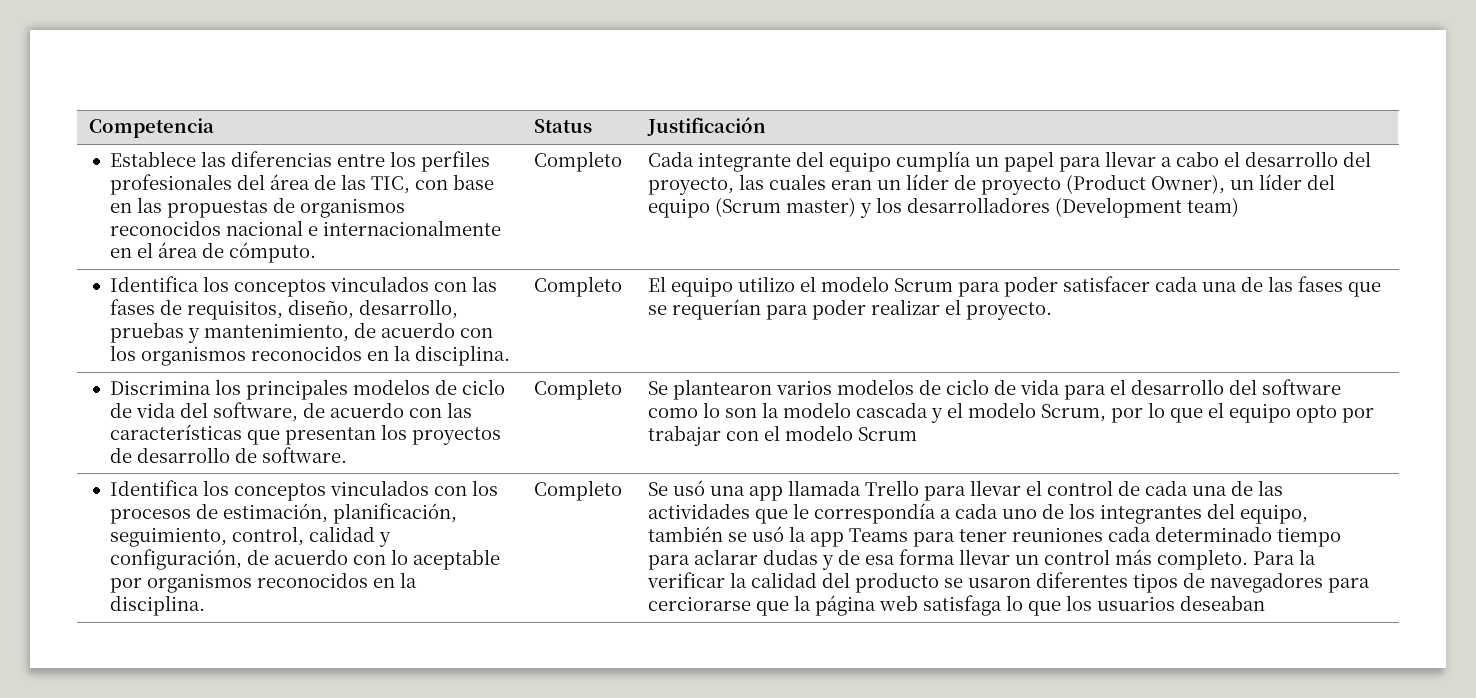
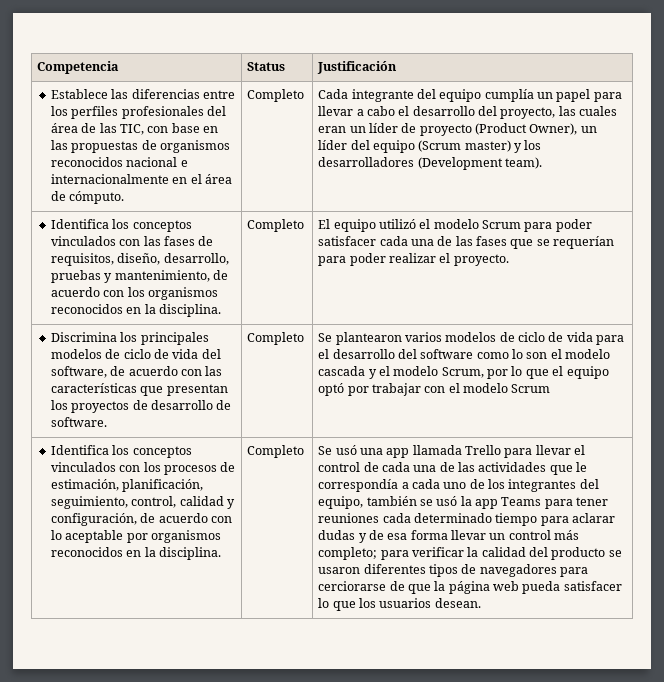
[1187,197,1240,217] team) -> [504,157,542,169] team).
[738,276,796,292] utilizo -> [378,219,416,229] utilizó
[762,402,780,418] la -> [550,349,562,359] el
[1296,405,1338,423] opto -> [318,383,345,396] optó
[1157,549,1317,570] completo. Para la -> [318,547,409,560] completo; para
(752, 603) none -> [389,581,405,591] de
[923,595,1003,616] satisfaga -> [522,581,622,594] pueda satisfacer
[1180,595,1266,611] deseaban -> [434,598,481,608] desean.

